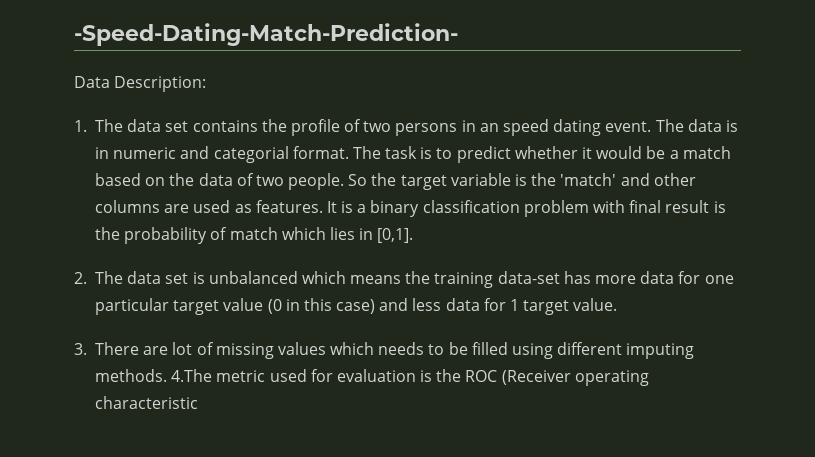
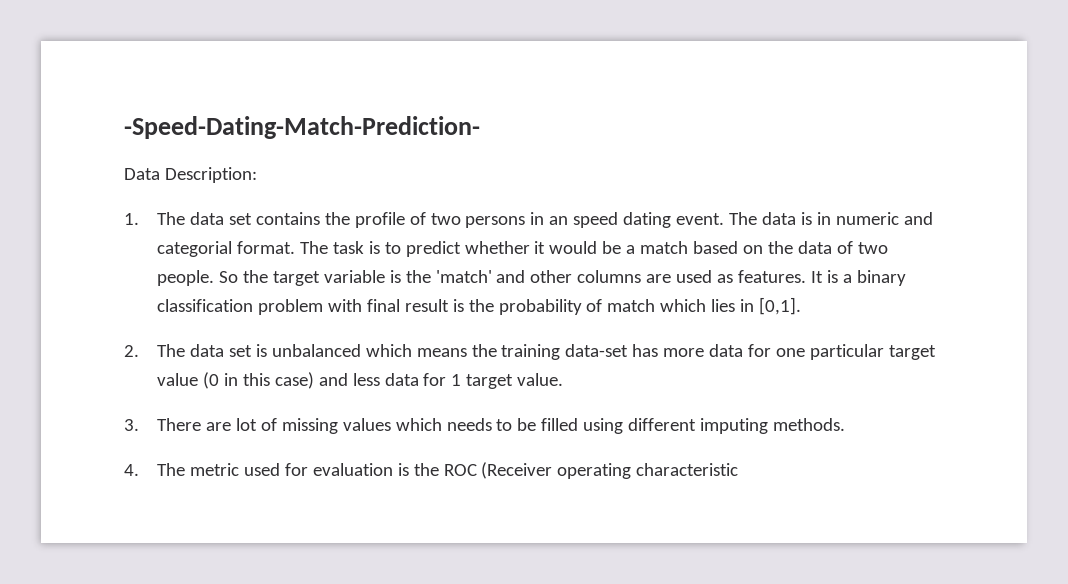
[171,369,213,382] 4.The -> [124,463,185,476] // 4. The

